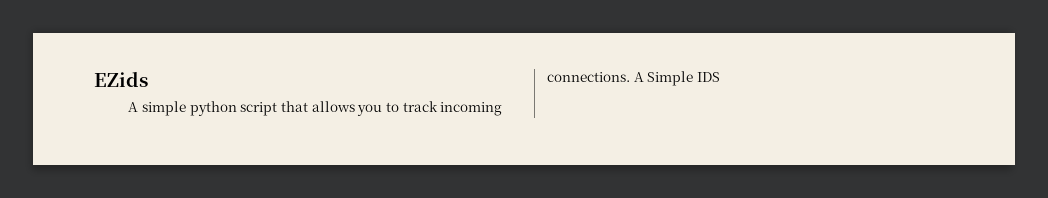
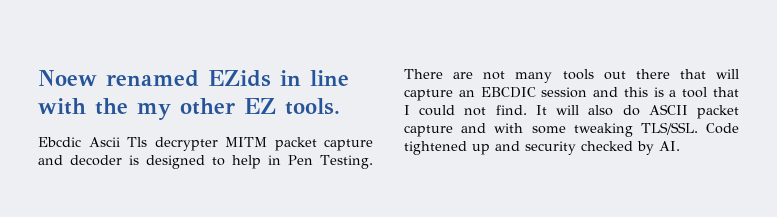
(94, 79) none -> [38,70,199,87] Noew renamed
[128,101,503,116] [547,71,720,86] // A simple python script that allows you to track incoming connections. A Simple IDS -> [280,70,349,86] [38,98,340,120] [38,137,373,151] [38,155,374,169] [404,69,739,83] [404,87,739,101] [404,104,739,119] [404,122,739,137] [404,141,680,155] in line with the my other EZ tools. // Ebcdic Ascii Tls decrypter MITM packet capture and decoder is designed to help in Pen Testing. There are not many tools out there that will capture an EBCDIC session and this is a tool that I could not find. It will also do ASCII packet capture and with some tweaking TLS/SSL. Code tightened up and security checked by AI.

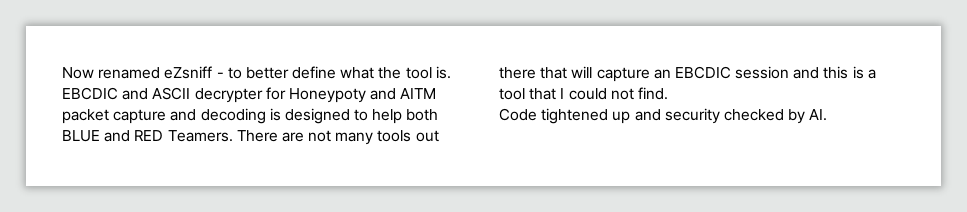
[38,70,349,87] [38,98,340,120] [38,137,373,151] [38,155,123,166] Noew renamed EZids in line with the my other EZ tools. // Ebcdic Ascii Tls decrypter MITM packet capture and decoder -> [62,66,451,79] [62,87,437,103] [62,108,266,124] Now renamed eZsniff - to better define what the tool is. EBCDIC and ASCII decrypter for Honeypoty and AITM packet capture and decoding
[268,155,374,169] in Pen Testing. -> [406,109,439,121] [62,130,233,142] both BLUE and RED Teamers.
[535,104,739,119] [404,122,698,137] It will also do ASCII packet capture and with some tweaking TLS/SSL. -> (668, 93) //

